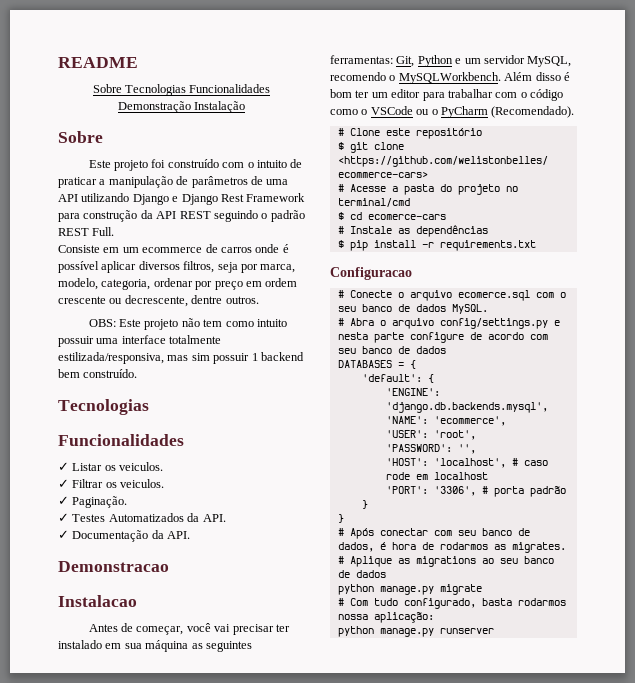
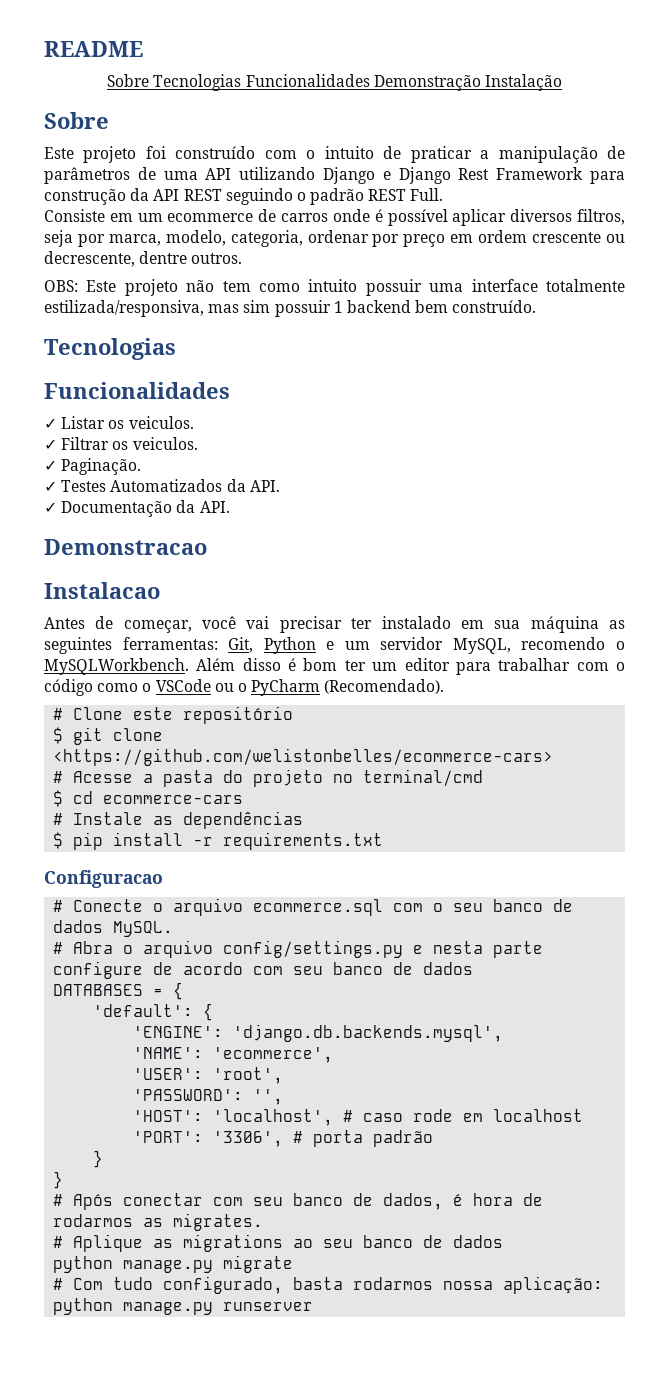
[367,214,446,220] ecomerce-cars -> [103,795,244,804] ecommerce-cars
[457,290,530,301] ecomerce.sql -> [253,899,384,916] ecommerce.sql

